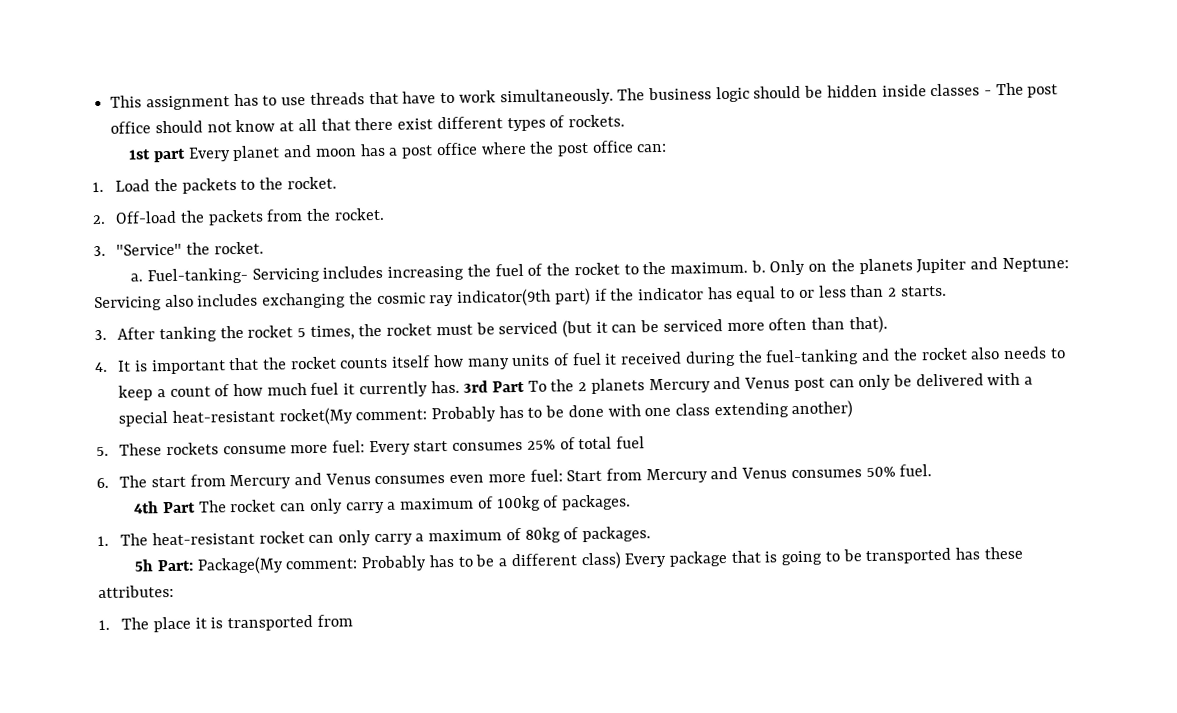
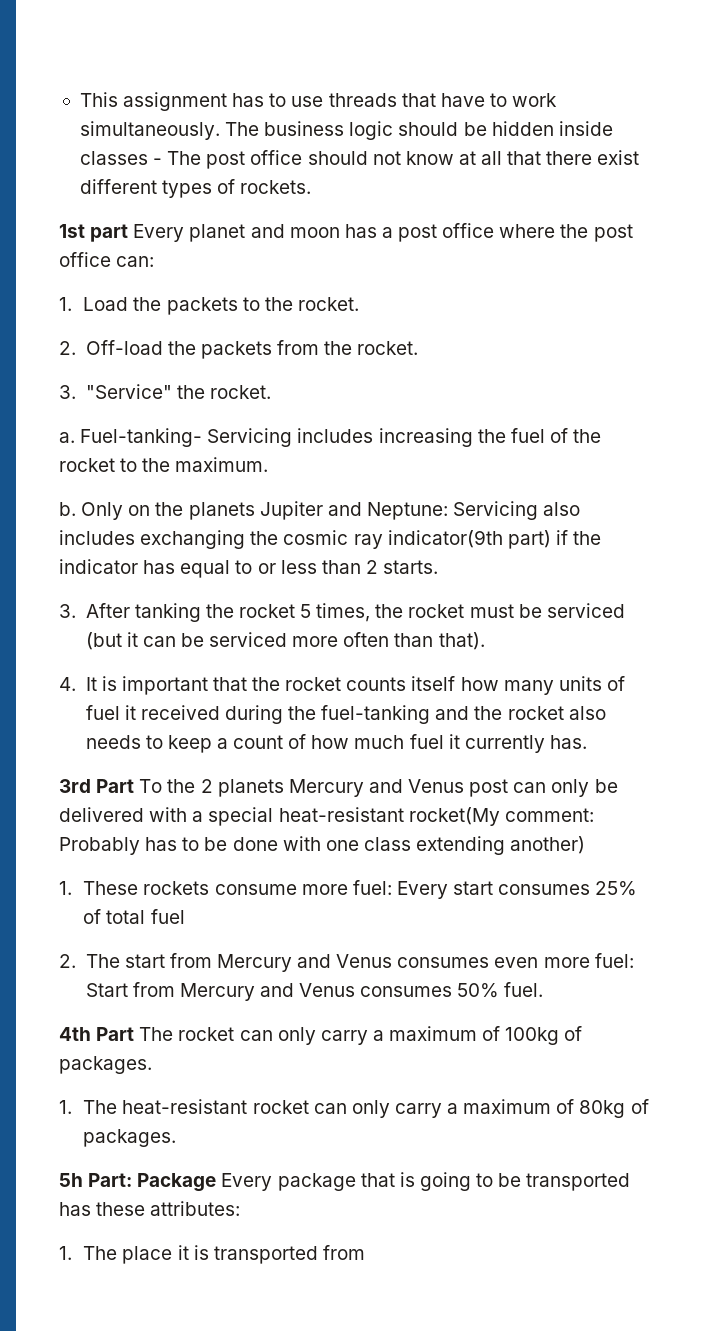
(748, 267) none -> (269, 464) //
(460, 387) none -> (587, 742) //
[96,446,109,457] 5. -> [59,881,72,895] 1.
[96,477,109,489] 6. -> [59,954,76,968] 2.
[196,551,622,575] Package(My comment: Probably has to be a different class) -> [137,1173,217,1192] Package

